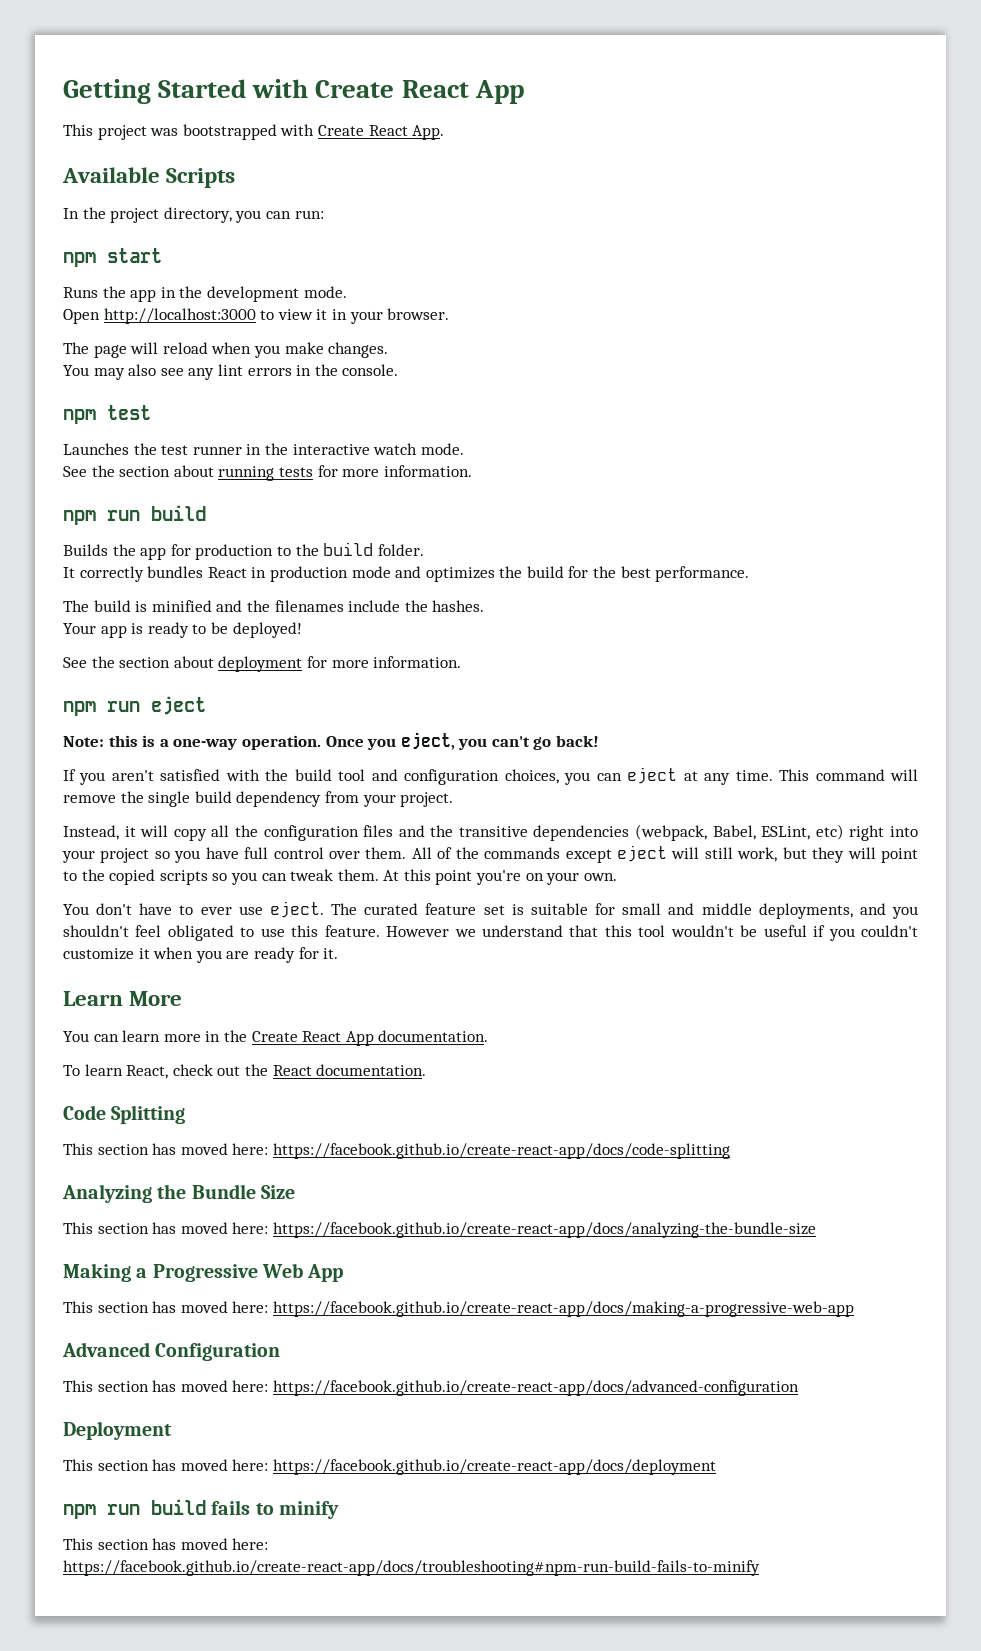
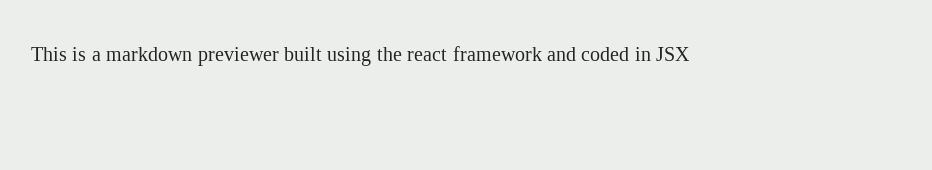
[63,79,524,104] [63,124,445,140] [62,167,236,188] [63,207,324,223] [63,248,162,267] [63,286,347,302] [63,308,450,324] [63,342,389,358] [63,364,399,380] [63,405,151,424] [63,443,464,455] [63,465,472,481] [63,505,206,525] [63,542,424,560] [63,566,750,582] [63,600,485,612] [63,622,302,638] [63,656,462,672] [63,696,206,716] [63,732,600,750] [63,767,919,785] [63,791,454,807] [63,824,918,841] [62,845,919,863] [63,869,617,885] [63,901,918,919] [63,925,919,941] [63,947,339,963] [63,991,183,1006] [63,1030,489,1046] [63,1064,427,1079] [63,1105,186,1124] [63,1143,730,1159] [62,1184,295,1203] [63,1222,816,1238] [63,1263,344,1282] [63,1301,854,1317] [62,1342,281,1361] [63,1380,799,1396] [63,1421,172,1440] [63,1459,716,1475] [63,1499,339,1519] [63,1538,269,1550] [63,1560,760,1576] Getting Started with Create React App // This project was bootstrapped with Create React App. // Available Scripts // In the project directory, you can run: // npm start // Runs the app in the development mode. // Open http://localhost:3000 to view it in your browser. // The page will reload when you make changes. // You may also see any lint errors in the console. // npm test // Launches the test runner in the interactive watch mode. // See the section about running tests for more information. // npm run build // Builds the app for production to the build folder. // It correctly bundles React in production mode and optimizes the build for the best performance. // The build is minified and the filenames include the hashes. // Your app is ready to be deployed! // See the section about deployment for more information. // npm run eject // Note: this is a one-way operation. Once you eject, you can't go back! // If you aren't satisfied with the build tool and configuration choices, you can eject at any time. This command will remove the single build dependency from your project. // Instead, it will copy all the configuration files and the transitive dependencies (webpack, Babel, ESLint, etc) right into your project so you have full control over them. All of the commands except eject will still work, but they will point to the copied scripts so you can tweak them. At this point you're on your own. // You don't have to ever use eject. The curated feature set is suitable for small and middle deployments, and you shouldn't feel obligated to use this feature. However we understand that this tool wouldn't be useful if you couldn't customize it when you are ready for it. // Learn More // You can learn more in the Create React App documentation. // To learn React, check out the React documentation. // Code Splitting // This section has moved here: https://facebook.github.io/create-react-app/docs/code-splitting // Analyzing the Bundle Size // This section has moved here: https://facebook.github.io/create-react-app/docs/analyzing-the-bundle-size // Making a Progressive Web App // This section has moved here: https://facebook.github.io/create-react-app/docs/making-a-progressive-web-app // Advanced Configuration // This section has moved here: https://facebook.github.io/create-react-app/docs/advanced-configuration // Deployment // This section has moved here: https://facebook.github.io/create-react-app/docs/deployment // npm run build fails to minify // This section has moved here: https://facebook.github.io/create-react-app/docs/troubleshooting#npm-run-build-fails-to-minify -> [31,46,691,66] This is a markdown previewer built using the react framework and coded in JSX

